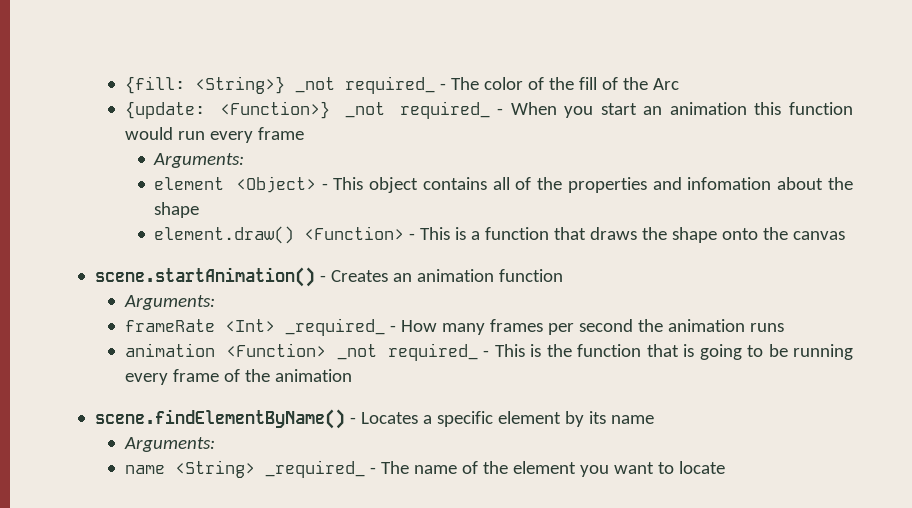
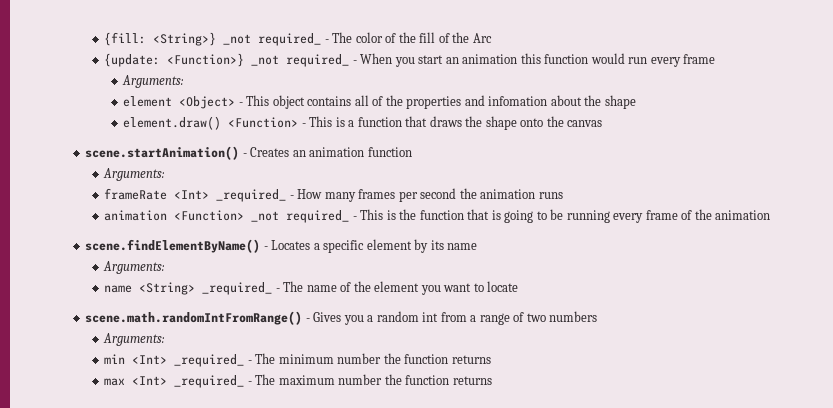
(725, 467) none -> [85,311,598,325] [103,333,166,346] [104,353,491,367] [104,374,492,388] // scene.math.randomIntFromRange() - Gives you a random int from a range of two numbers // Arguments: // min <Int> _required_ - The minimum number the function returns // max <Int> _required_ - The maximum number the function returns

